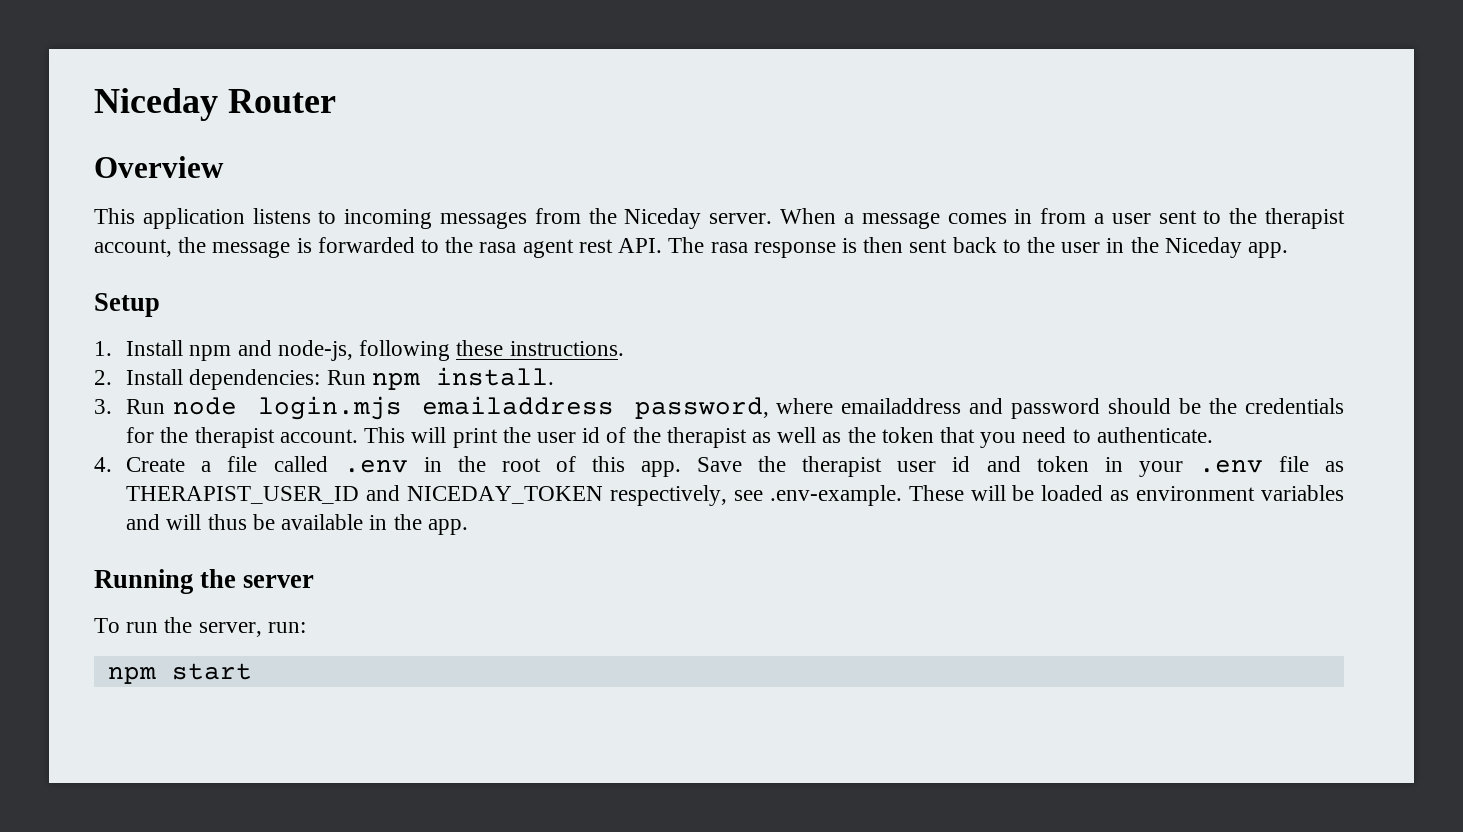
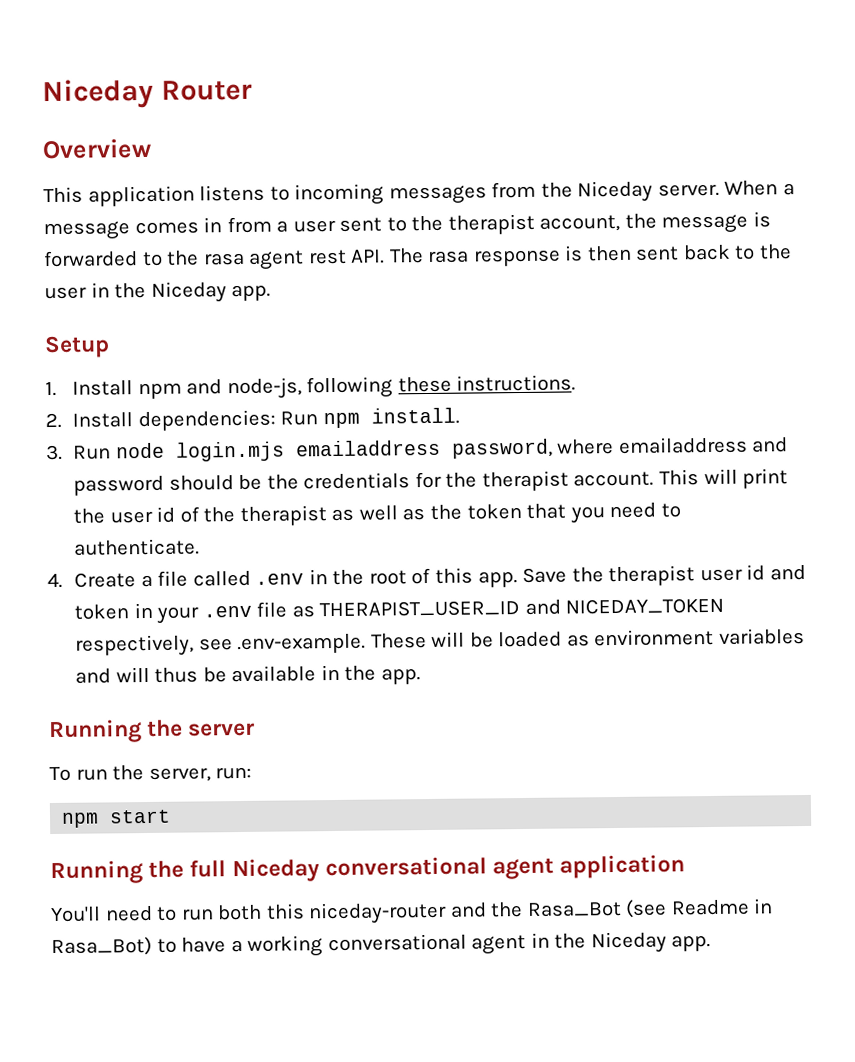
(252, 671) none -> [50,854,686,885] [50,898,774,925] [51,931,712,957] // Running the full Niceday conversational agent application // You'll need to run both this niceday-router and the Rasa_Bot (see Readme in Rasa_Bot) to have a working conversational agent in the Niceday app.

